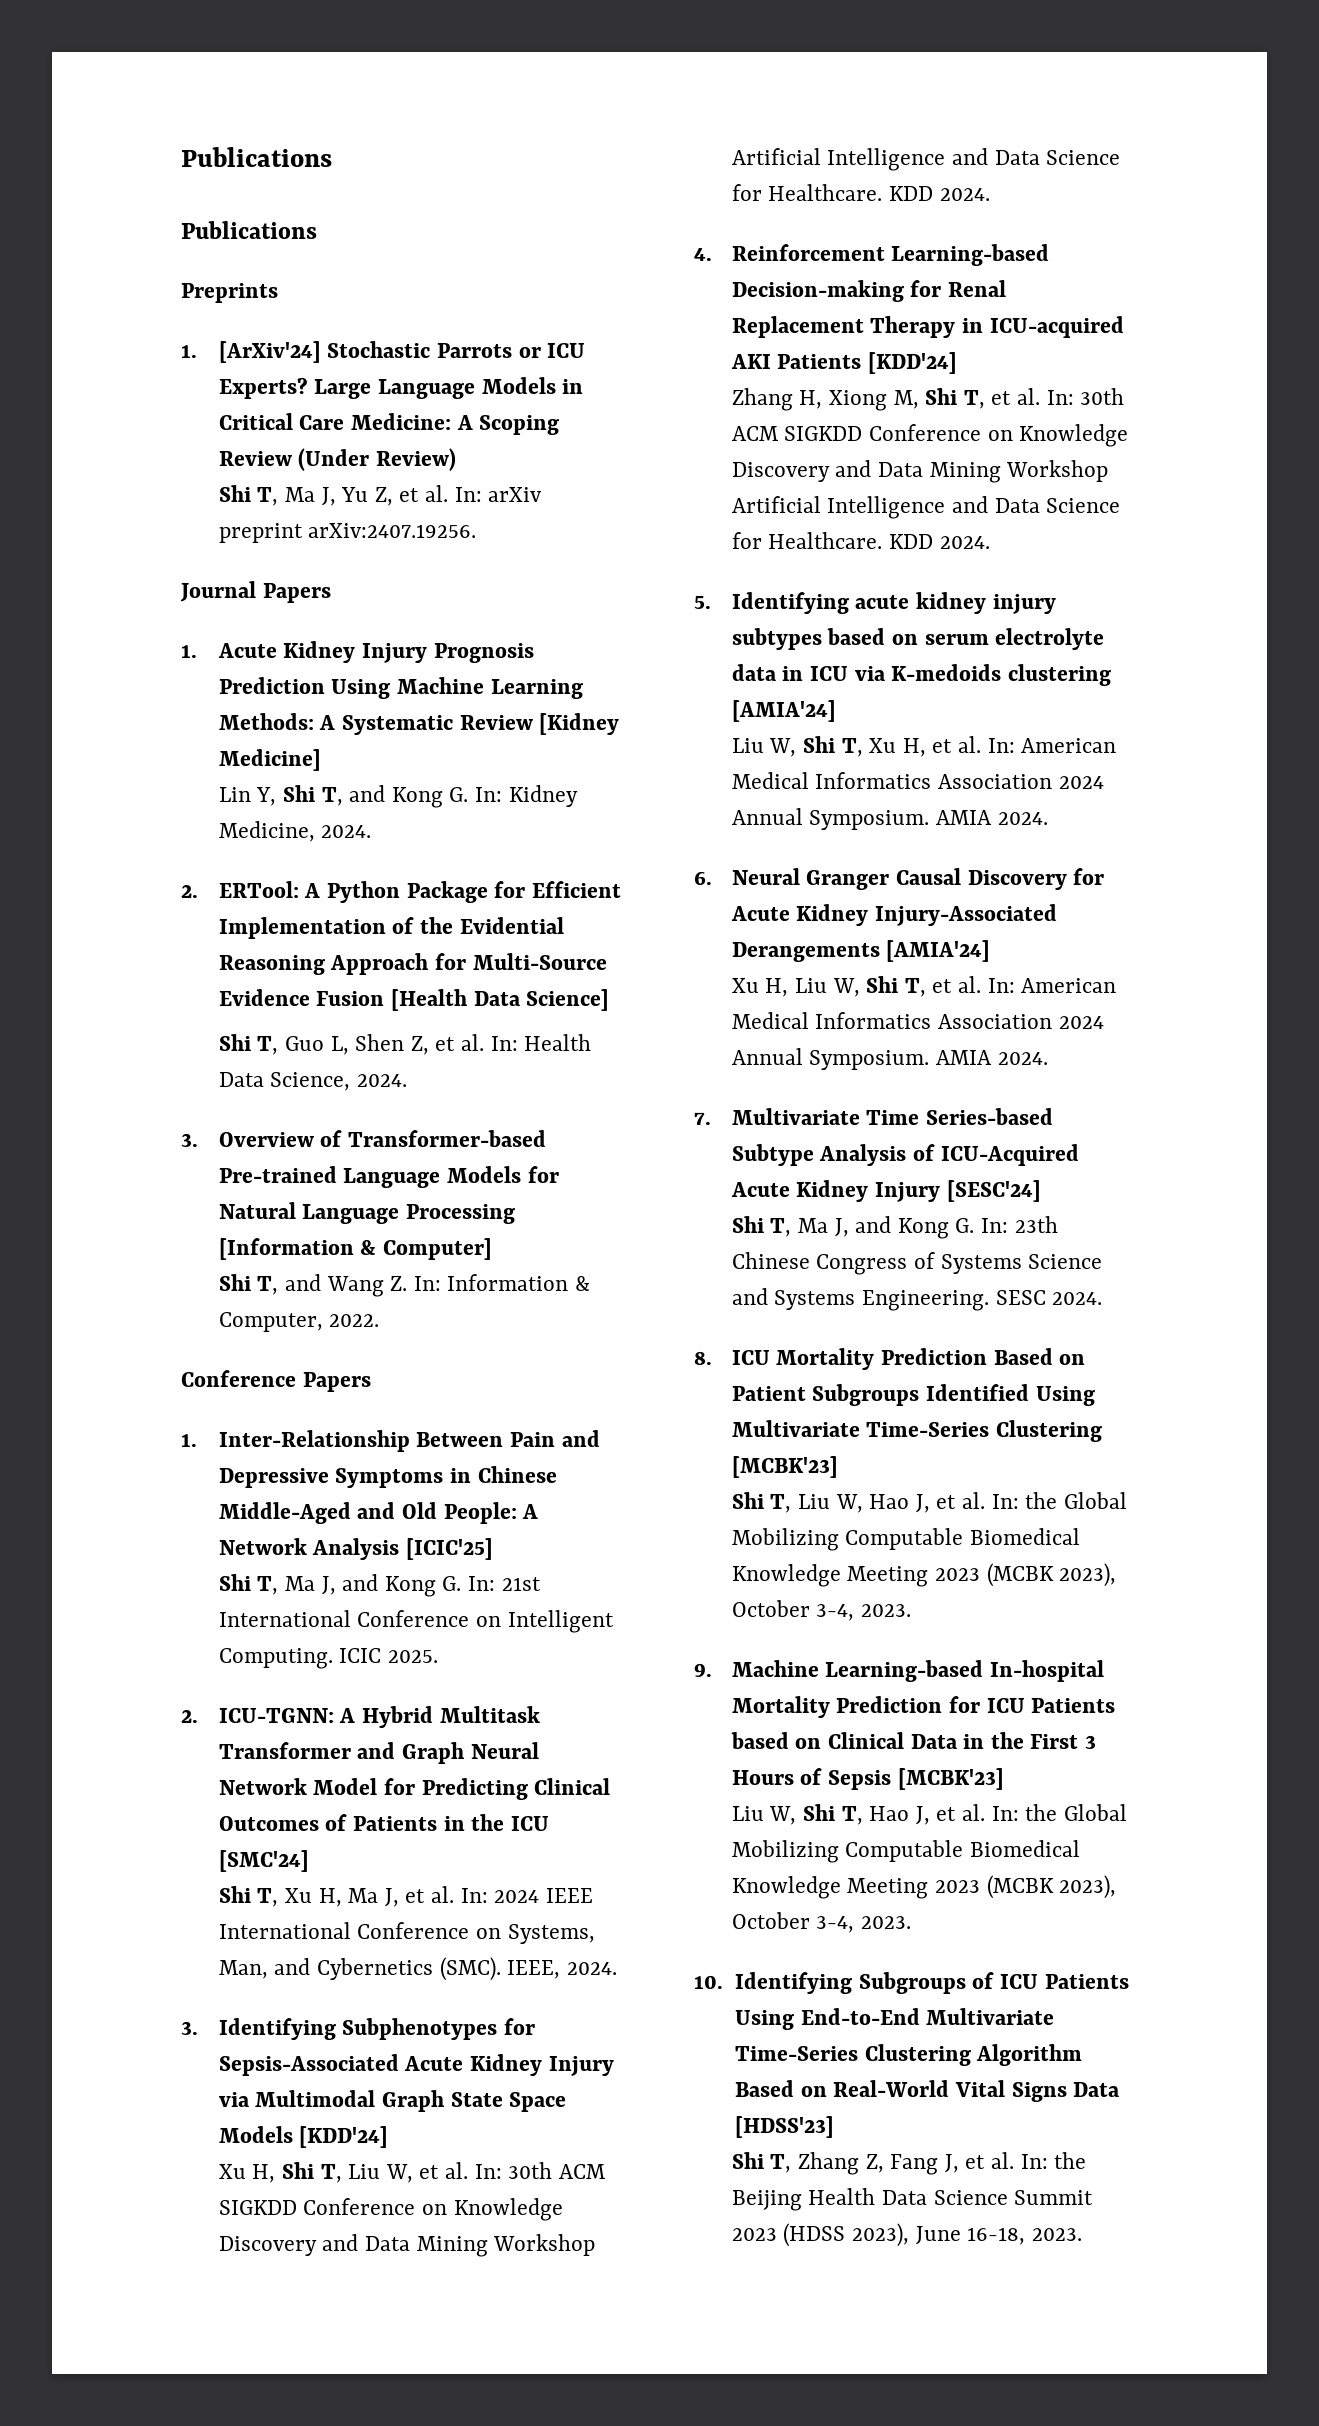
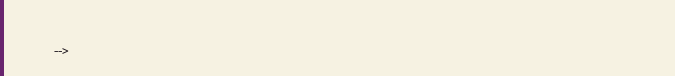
[181,147,332,167] [181,221,317,239] [181,283,278,303] [181,341,586,363] [218,377,584,399] [218,413,560,435] [218,448,456,471] [218,485,543,506] [218,523,477,543] [180,581,331,603] [181,641,534,663] [218,677,583,699] [218,713,620,735] [218,749,321,771] [218,785,578,808] [218,821,372,842] [181,881,621,903] [218,917,564,939] [218,953,607,975] [218,989,610,1011] [218,1034,592,1055] [218,1072,407,1091] [181,1130,546,1147] [218,1166,559,1188] [218,1202,515,1224] [218,1238,492,1260] [218,1274,590,1297] [218,1312,380,1332] [181,1370,371,1392] [181,1430,600,1452] [218,1466,557,1488] [218,1502,539,1524] [218,1538,493,1560] [218,1574,541,1597] [218,1610,614,1633] [218,1648,438,1669] [181,1706,540,1728] [218,1742,539,1764] [218,1778,611,1800] [218,1814,549,1831] [218,1850,309,1872] [218,1886,593,1907] [218,1922,595,1944] [218,1957,617,1981] [181,2018,535,2040] [218,2054,614,2076] [218,2090,567,2112] [218,2126,389,2148] [218,2162,606,2183] [218,2198,563,2221] [218,2234,596,2257] [731,148,1121,171] [731,184,990,201] [694,244,1050,266] [731,280,1006,302] [731,316,1124,338] [730,352,957,374] [731,388,1125,411] [731,424,1129,447] [731,460,1109,483] [731,496,1121,519] [731,532,990,549] [694,592,1056,614] [731,628,1105,650] [731,664,1111,686] [731,700,836,722] [731,736,1117,757] [731,772,1104,789] [731,808,1048,830] [694,868,1105,890] [730,904,1057,926] [731,940,991,962] [731,976,1117,997] [731,1012,1104,1029] [731,1048,1048,1070] [694,1108,1053,1125] [731,1144,1079,1166] [730,1180,1041,1202] [731,1216,1058,1239] [731,1252,1103,1275] [731,1288,1103,1311] [694,1348,1086,1370] [731,1384,1095,1406] [731,1420,1102,1442] [731,1456,838,1478] [731,1492,1127,1513] [731,1528,1080,1551] [731,1563,1117,1587] [731,1600,911,1621] [694,1660,1104,1682] [731,1696,1116,1718] [730,1732,1096,1749] [731,1768,1004,1790] [731,1804,1127,1825] [731,1840,1080,1863] [731,1875,1117,1899] [731,1912,911,1933] [694,1972,1129,1994] [735,2008,1055,2030] [735,2044,1083,2066] [735,2080,1121,2102] [735,2116,835,2138] [731,2152,1087,2175] [731,2188,1094,2211] [731,2223,1082,2247] Publications // Publications // Preprints // 1. [ArXiv'24] Stochastic Parrots or ICU Experts? Large Language Models in Critical Care Medicine: A Scoping Review (Under Review) // Shi T, Ma J, Yu Z, et al. In: arXiv preprint arXiv:2407.19256. // Journal Papers // 1. Acute Kidney Injury Prognosis Prediction Using Machine Learning Methods: A Systematic Review [Kidney Medicine] // Lin Y, Shi T, and Kong G. In: Kidney Medicine, 2024. // 2. ERTool: A Python Package for Efficient Implementation of the Evidential Reasoning Approach for Multi-Source Evidence Fusion [Health Data Science] // Shi T, Guo L, Shen Z, et al. In: Health Data Science, 2024. // 3. Overview of Transformer-based Pre-trained Language Models for Natural Language Processing [Information & Computer] // Shi T, and Wang Z. In: Information & Computer, 2022. // Conference Papers // 1. Inter-Relationship Between Pain and Depressive Symptoms in Chinese Middle-Aged and Old People: A Network Analysis [ICIC'25] // Shi T, Ma J, and Kong G. In: 21st International Conference on Intelligent Computing. ICIC 2025. // 2. ICU-TGNN: A Hybrid Multitask Transformer and Graph Neural Network Model for Predicting Clinical Outcomes of Patients in the ICU [SMC'24] // Shi T, Xu H, Ma J, et al. In: 2024 IEEE International Conference on Systems, Man, and Cybernetics (SMC). IEEE, 2024. // 3. Identifying Subphenotypes for Sepsis-Associated Acute Kidney Injury via Multimodal Graph State Space Models [KDD'24] // Xu H, Shi T, Liu W, et al. In: 30th ACM SIGKDD Conference on Knowledge Discovery and Data Mining Workshop Artificial Intelligence and Data Science for Healthcare. KDD 2024. // 4. Reinforcement Learning-based Decision-making for Renal Replacement Therapy in ICU-acquired AKI Patients [KDD'24] // Zhang H, Xiong M, Shi T, et al. In: 30th ACM SIGKDD Conference on Knowledge Discovery and Data Mining Workshop Artificial Intelligence and Data Science for Healthcare. KDD 2024. // 5. Identifying acute kidney injury subtypes based on serum electrolyte data in ICU via K-medoids clustering [AMIA'24] // Liu W, Shi T, Xu H, et al. In: American Medical Informatics Association 2024 Annual Symposium. AMIA 2024. // 6. Neural Granger Causal Discovery for Acute Kidney Injury-Associated Derangements [AMIA'24] // Xu H, Liu W, Shi T, et al. In: American Medical Informatics Association 2024 Annual Symposium. AMIA 2024. // 7. Multivariate Time Series-based Subtype Analysis of ICU-Acquired Acute Kidney Injury [SESC'24] // Shi T, Ma J, and Kong G. In: 23th Chinese Congress of Systems Science and Systems Engineering. SESC 2024. // 8. ICU Mortality Prediction Based on Patient Subgroups Identified Using Multivariate Time-Series Clustering [MCBK'23] // Shi T, Liu W, Hao J, et al. In: the Global Mobilizing Computable Biomedical Knowledge Meeting 2023 (MCBK 2023), October 3-4, 2023. // 9. Machine Learning-based In-hospital Mortality Prediction for ICU Patients based on Clinical Data in the First 3 Hours of Sepsis [MCBK'23] // Liu W, Shi T, Hao J, et al. In: the Global Mobilizing Computable Biomedical Knowledge Meeting 2023 (MCBK 2023), October 3-4, 2023. // 10. Identifying Subgroups of ICU Patients Using End-to-End Multivariate Time-Series Clustering Algorithm Based on Real-World Vital Signs Data [HDSS'23] // Shi T, Zhang Z, Fang J, et al. In: the Beijing Health Data Science Summit 2023 (HDSS 2023), June 16-18, 2023. -> [54,48,69,54] -->

